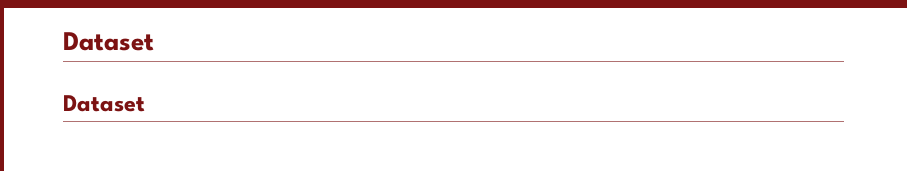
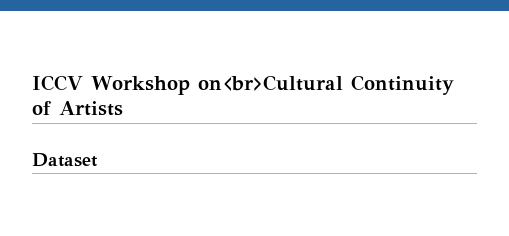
[63,32,154,51] Dataset -> [32,75,454,95] [32,101,123,116] ICCV Workshop on<br>Cultural Continuity of Artists

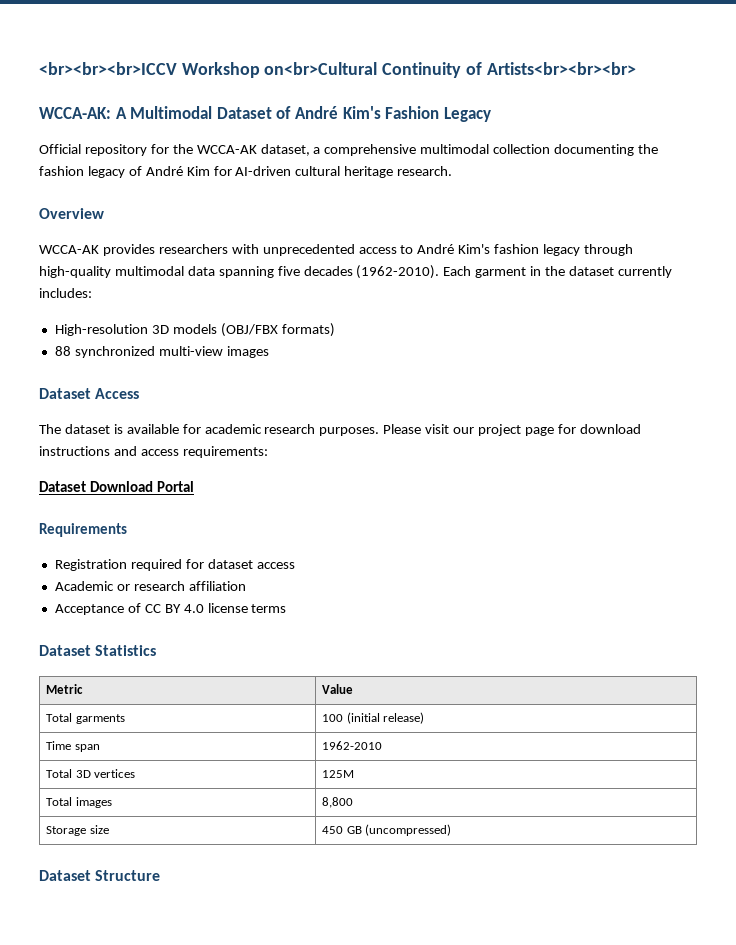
[32,75,83,91] ICCV -> [39,62,177,75] <br><br><br>ICCV
[59,101,123,116] [32,153,98,167] Artists // Dataset -> [486,62,636,75] [39,106,491,122] [39,144,659,156] [39,166,453,178] [39,208,104,219] [39,244,634,256] [39,265,672,279] [39,288,92,298] [54,323,335,337] [54,346,269,358] [39,388,140,399] [39,424,641,436] [39,446,268,458] [39,481,194,492] [39,523,127,537] [54,559,295,571] [54,581,246,591] [54,603,287,615] [39,645,157,656] [46,684,84,694] [322,684,354,694] [46,713,125,724] [322,712,425,724] [46,741,100,752] [322,741,383,750] [46,769,136,778] [322,770,355,778] [46,797,112,808] [322,797,354,808] [46,825,109,836] [322,824,452,836] [39,870,161,881] Artists<br><br><br> // WCCA-AK: A Multimodal Dataset of André Kim's Fashion Legacy // Official repository for the WCCA-AK dataset, a comprehensive multimodal collection documenting the fashion legacy of André Kim for AI-driven cultural heritage research. // Overview // WCCA-AK provides researchers with unprecedented access to André Kim's fashion legacy through high-quality multimodal data spanning five decades (1962-2010). Each garment in the dataset currently includes: // High-resolution 3D models (OBJ/FBX formats) // 88 synchronized multi-view images // Dataset Access // The dataset is available for academic research purposes. Please visit our project page for download instructions and access requirements: // Dataset Download Portal // Requirements // Registration required for dataset access // Academic or research affiliation // Acceptance of CC BY 4.0 license terms // Dataset Statistics // Metric | Value // Total garments | 100 (initial release) // Time span | 1962-2010 // Total 3D vertices | 125M // Total images | 8,800 // Storage size | 450 GB (uncompressed) // Dataset Structure

